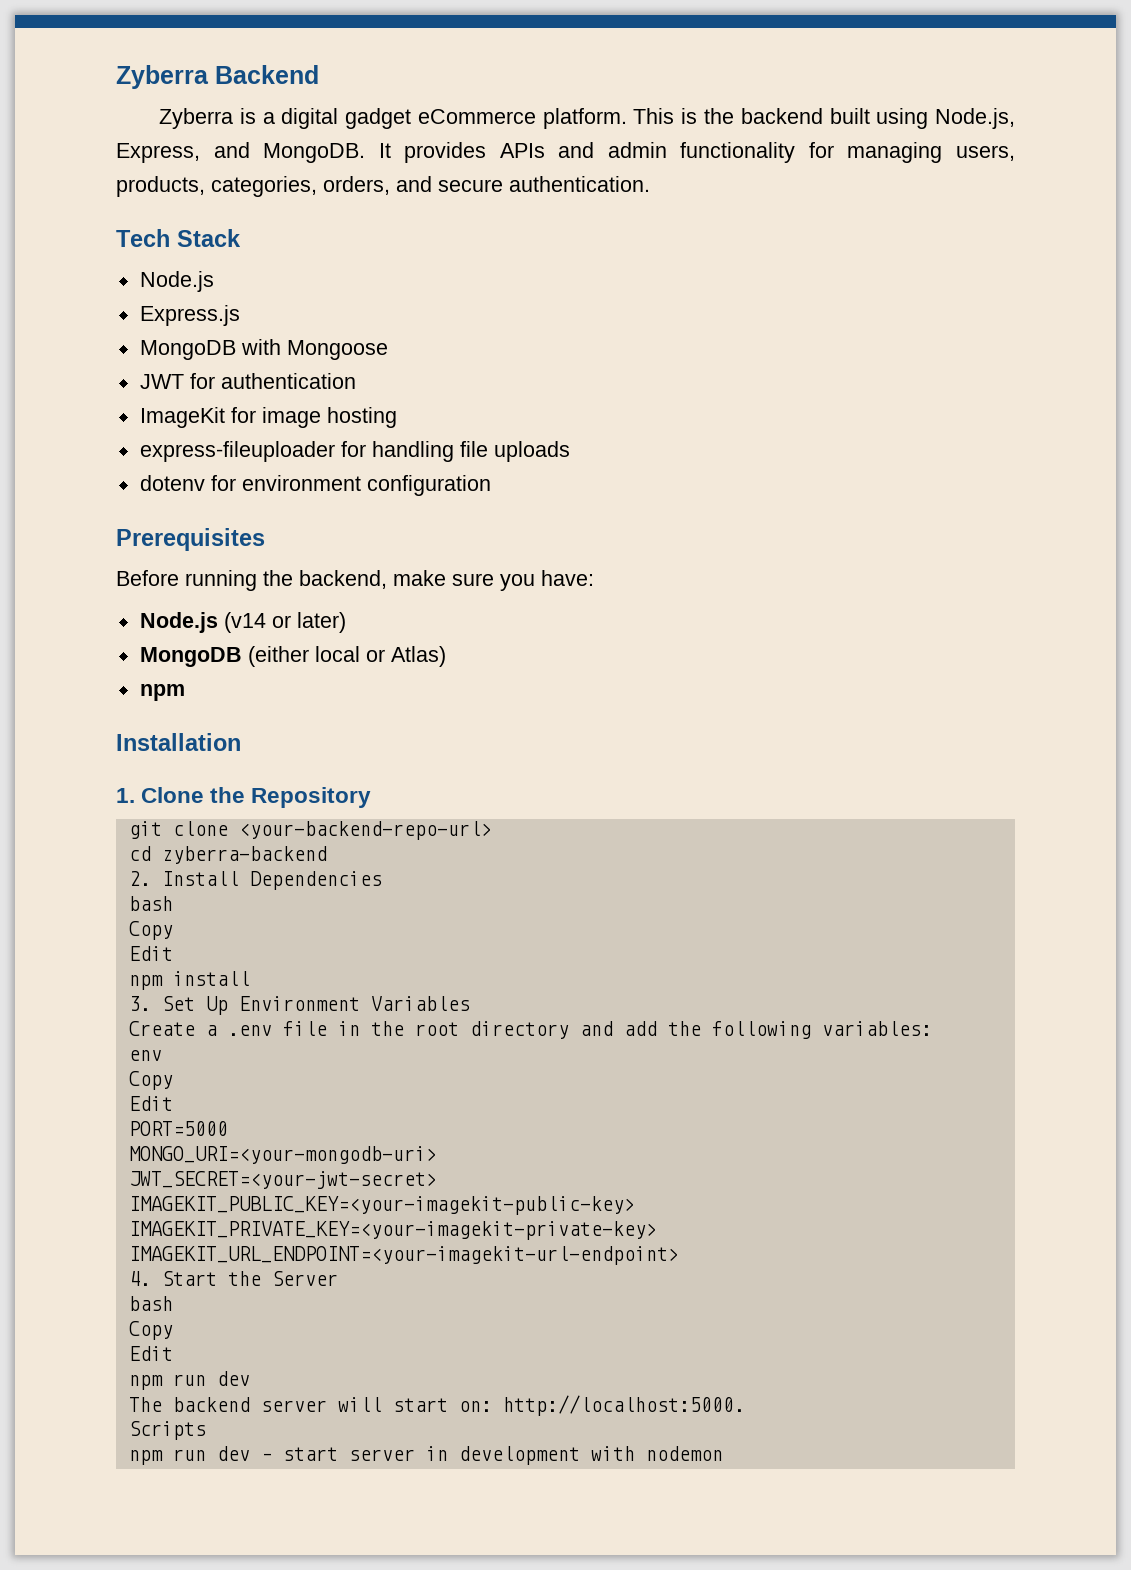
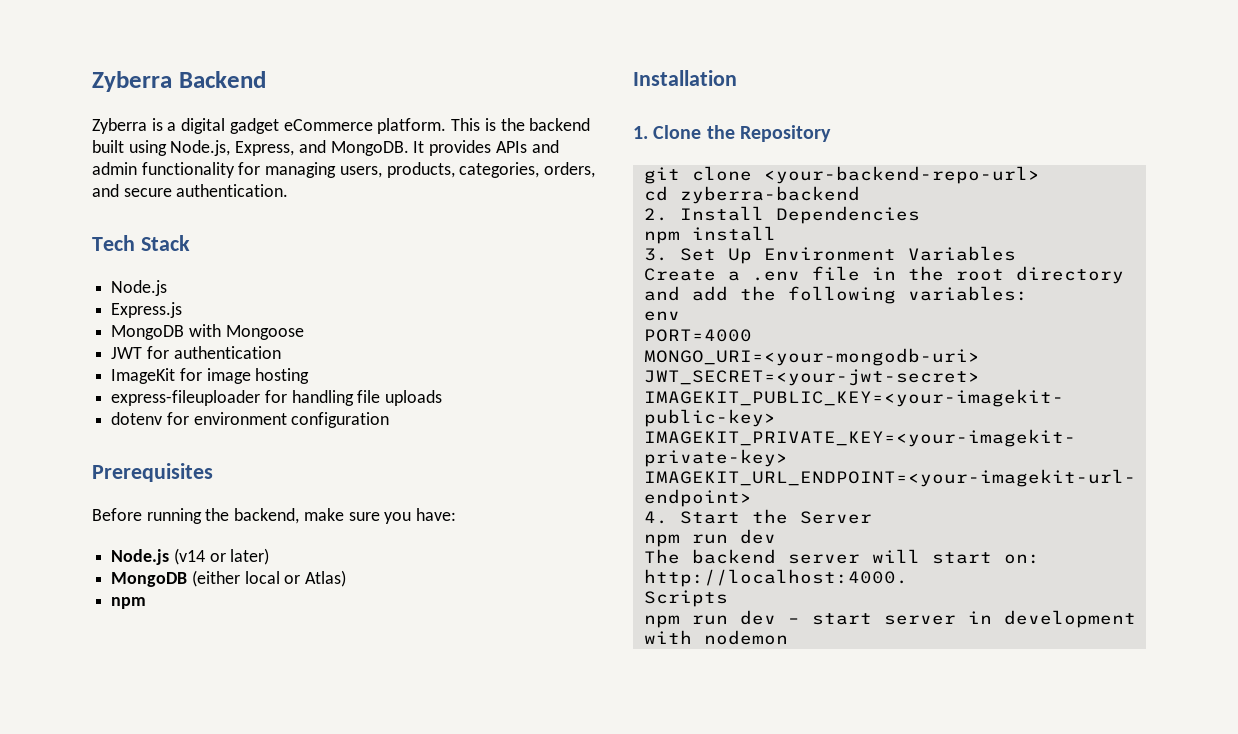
[128,896,173,911] [128,921,173,940] [128,946,173,961] // bash // Copy // Edit -> (920, 215) none
[128,1071,173,1090] [128,1096,173,1111] [128,1121,228,1136] Copy // Edit // PORT=5000 -> [643,329,752,342] PORT=4000
[128,1296,173,1311] [128,1321,173,1340] [128,1346,173,1361] // bash // Copy // Edit -> (872, 517) none
[502,1395,745,1416] http://localhost:5000. -> [643,569,908,587] http://localhost:4000.

